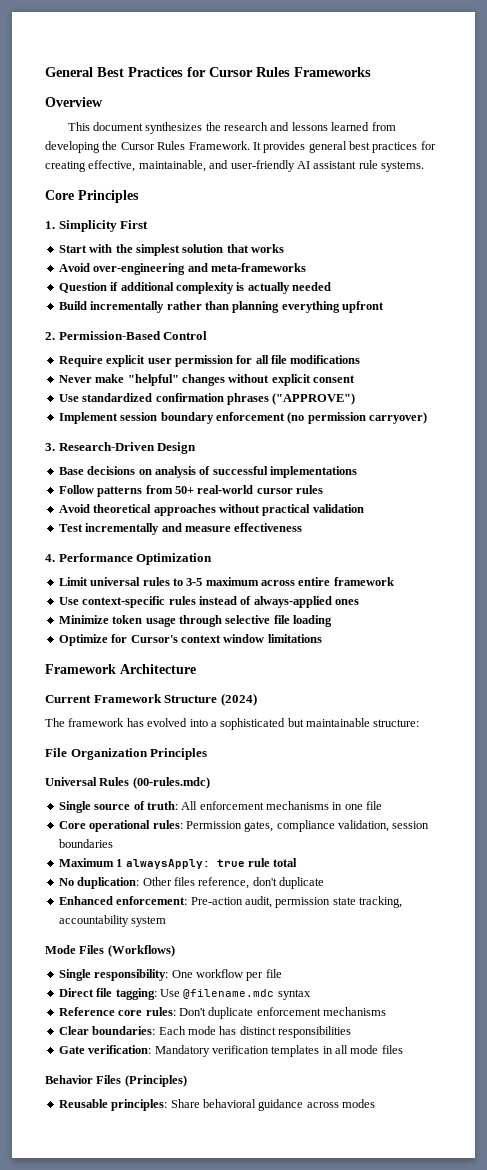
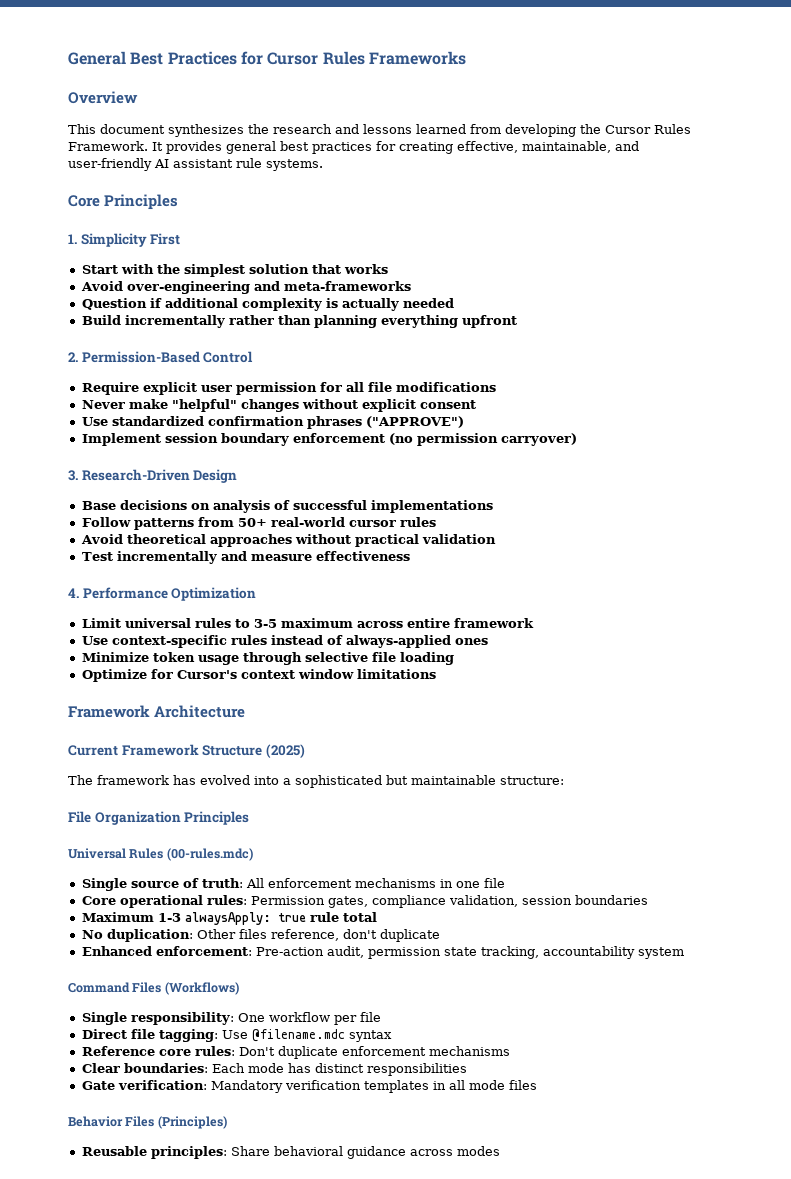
[220,693,257,706] (2024) -> [265,744,305,758] (2025)
[116,859,123,867] 1 -> [157,913,181,922] 1-3
[45,945,76,954] Mode -> [68,982,130,993] Command

